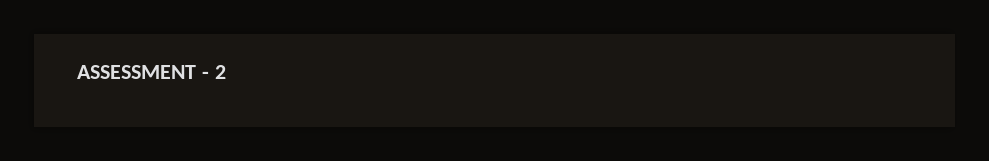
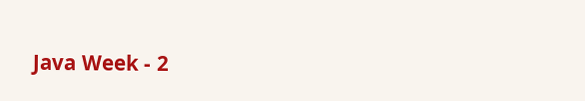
[77,65,196,79] ASSESSMENT -> [30,54,139,76] Java Week

